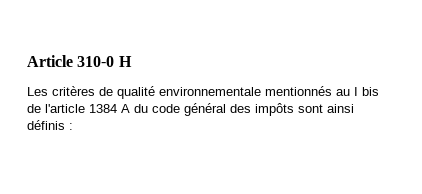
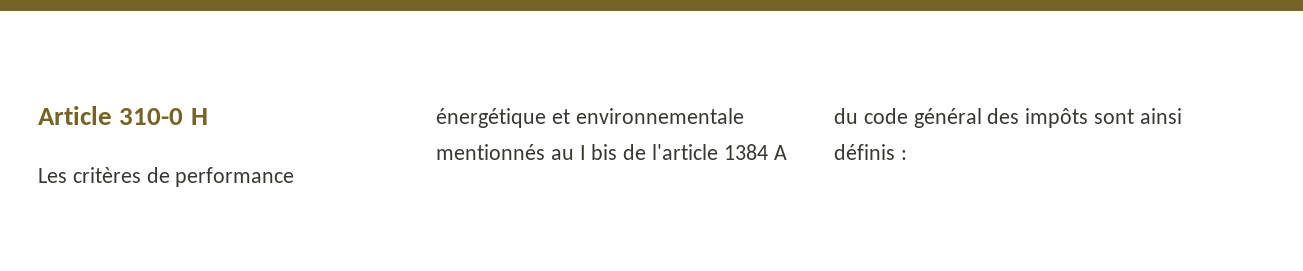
[117,86,155,99] qualité -> [175,167,295,187] [436,108,570,128] performance énergétique et

